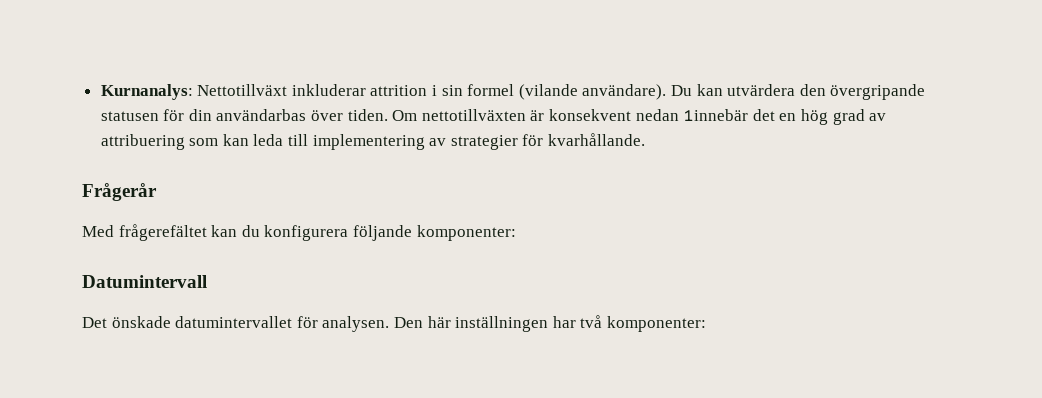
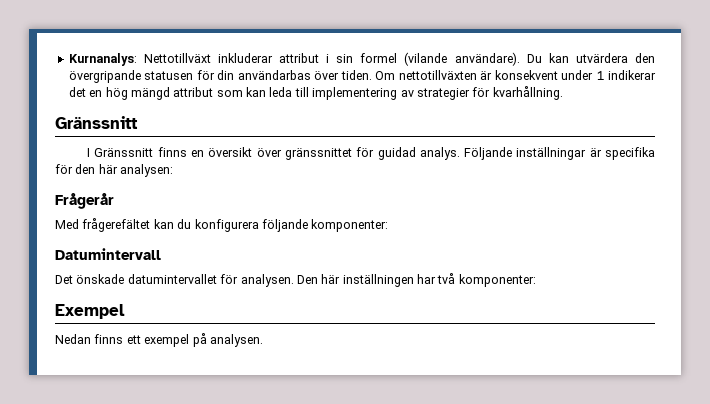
[370,85,428,96] attrition -> [279,53,320,63] attribut
[635,109,887,125] [100,134,185,150] nedan 1innebär det en hög grad av attribuering -> [561,70,656,80] [68,87,214,100] under 1 indikerar det en hög mängd attribut
[548,133,646,146] kvarhållande. -> [492,86,563,100] [55,116,138,129] [87,147,655,160] [55,164,174,177] kvarhållning. // Gränssnitt // I Gränssnitt finns en översikt över gränssnittet för guidad analys. Följande inställningar är specifika för den här analysen:
(706, 324) none -> [55,304,125,319] [55,333,263,347] // Exempel // Nedan finns ett exempel på analysen.

